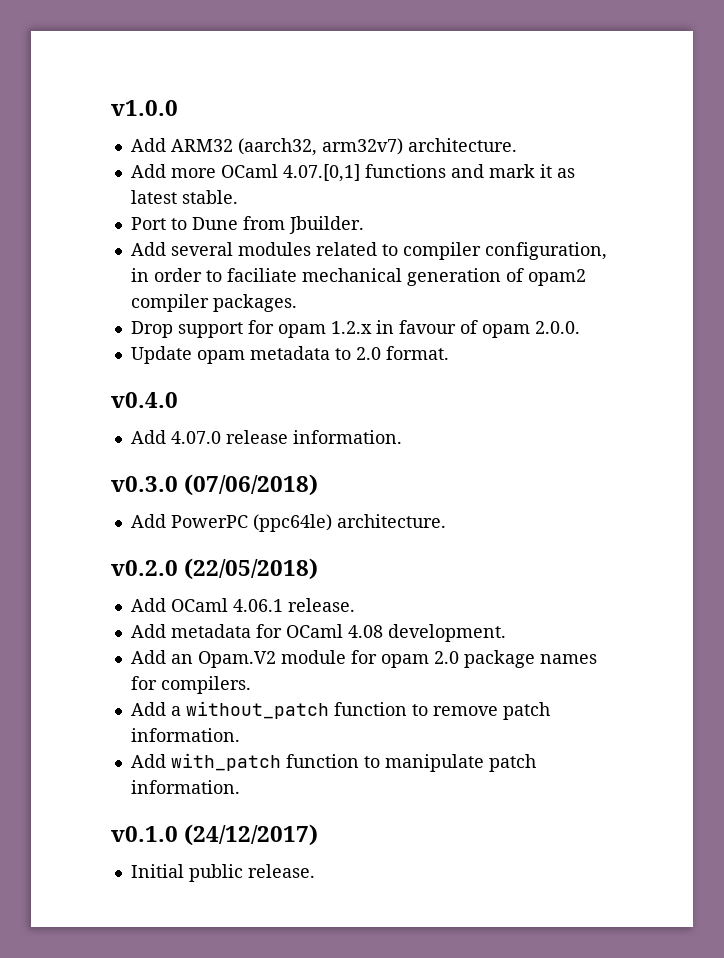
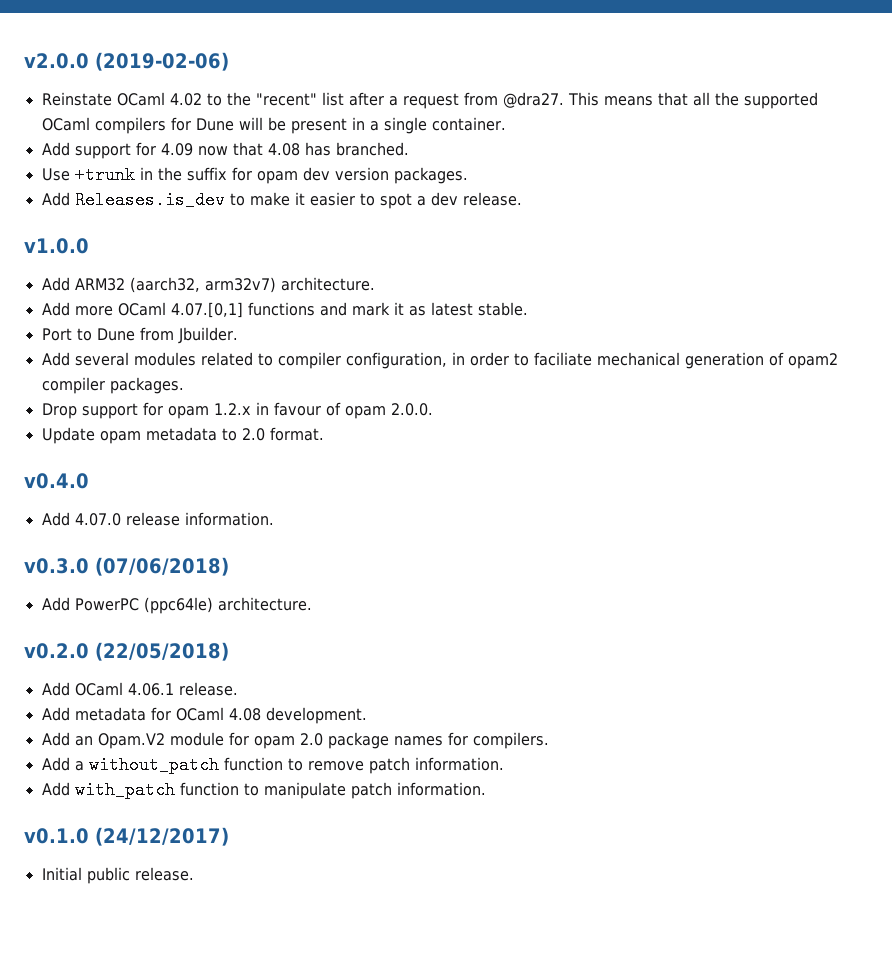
(111, 108) none -> [24,52,229,71] [41,92,818,109] [41,117,506,134] [41,142,409,159] [41,166,468,184] [41,191,522,209] v2.0.0 (2019-02-06) // Reinstate OCaml 4.02 to the "recent" list after a request from @dra27. This means that all the supported OCaml compilers for Dune will be present in a single container. // Add support for 4.09 now that 4.08 has branched. // Use +trunk in the suffix for opam dev version packages. // Add Releases.is_dev to make it easier to spot a dev release. //

